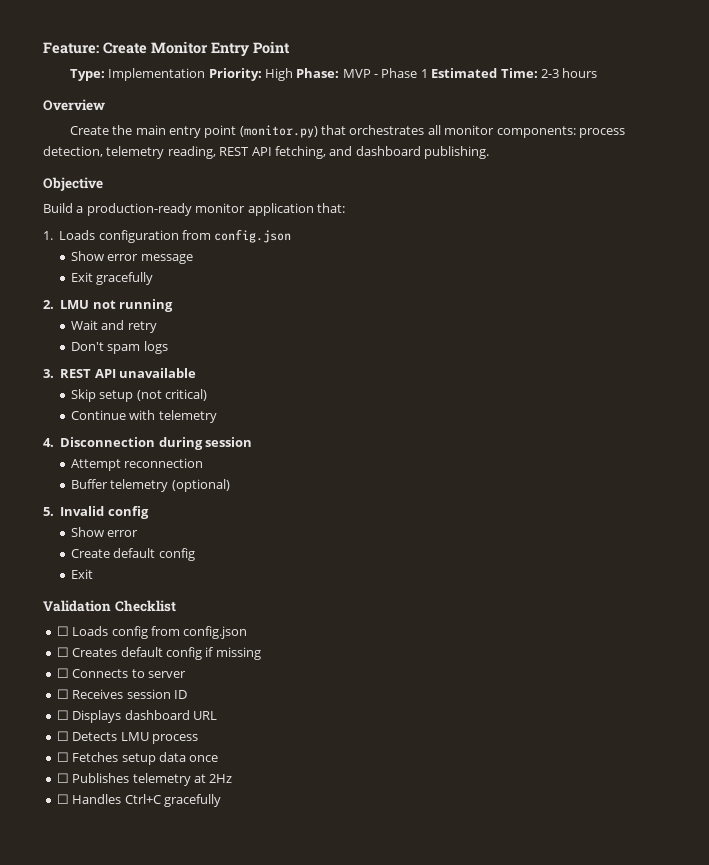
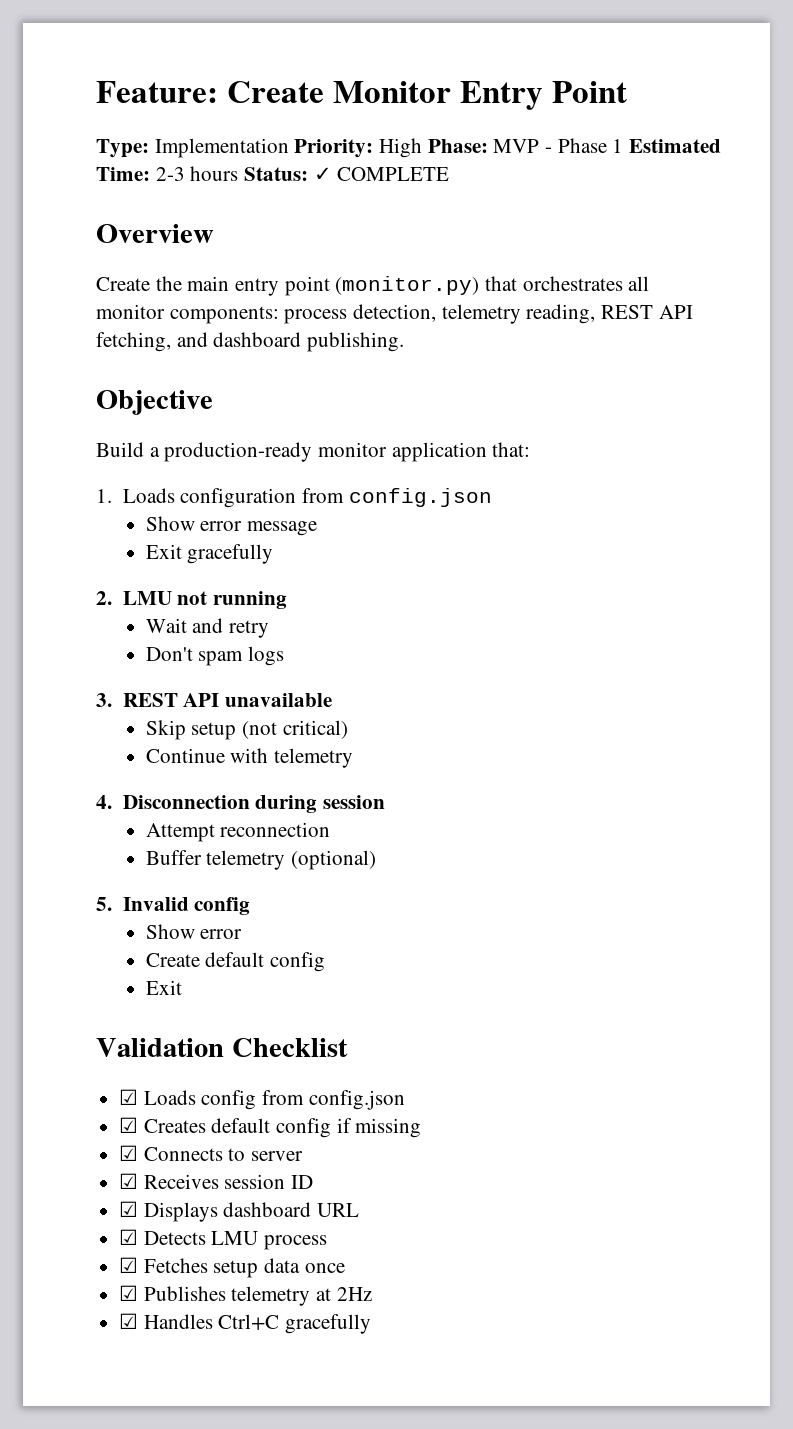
(598, 73) none -> [244,167,450,181] Status: ✓ COMPLETE
[56,626,69,636] ☐ -> [119,1089,139,1105] ☑
[56,647,69,657] ☐ -> [119,1117,139,1133] ☑
[56,668,69,678] ☐ -> [119,1145,139,1161] ☑
[56,689,69,699] ☐ -> [119,1173,139,1189] ☑
[56,710,69,720] ☐ -> [119,1201,139,1217] ☑
[56,731,69,741] ☐ -> [119,1229,139,1245] ☑
[56,752,69,762] ☐ -> [119,1257,139,1273] ☑
[56,773,69,783] ☐ -> [119,1285,139,1301] ☑
[56,794,69,804] ☐ -> [119,1313,139,1329] ☑

